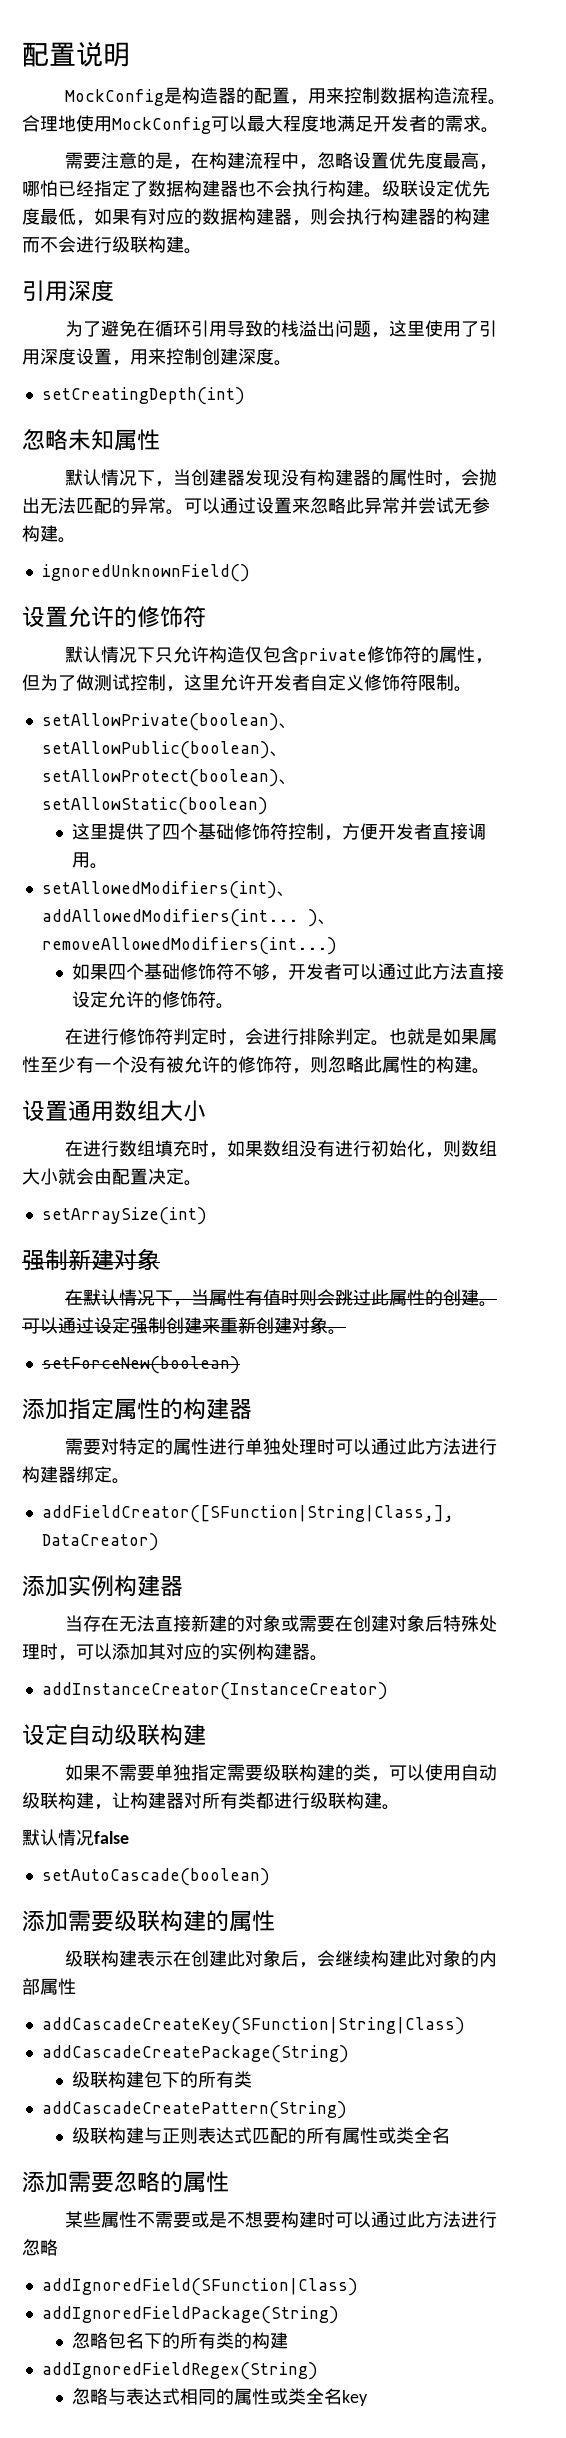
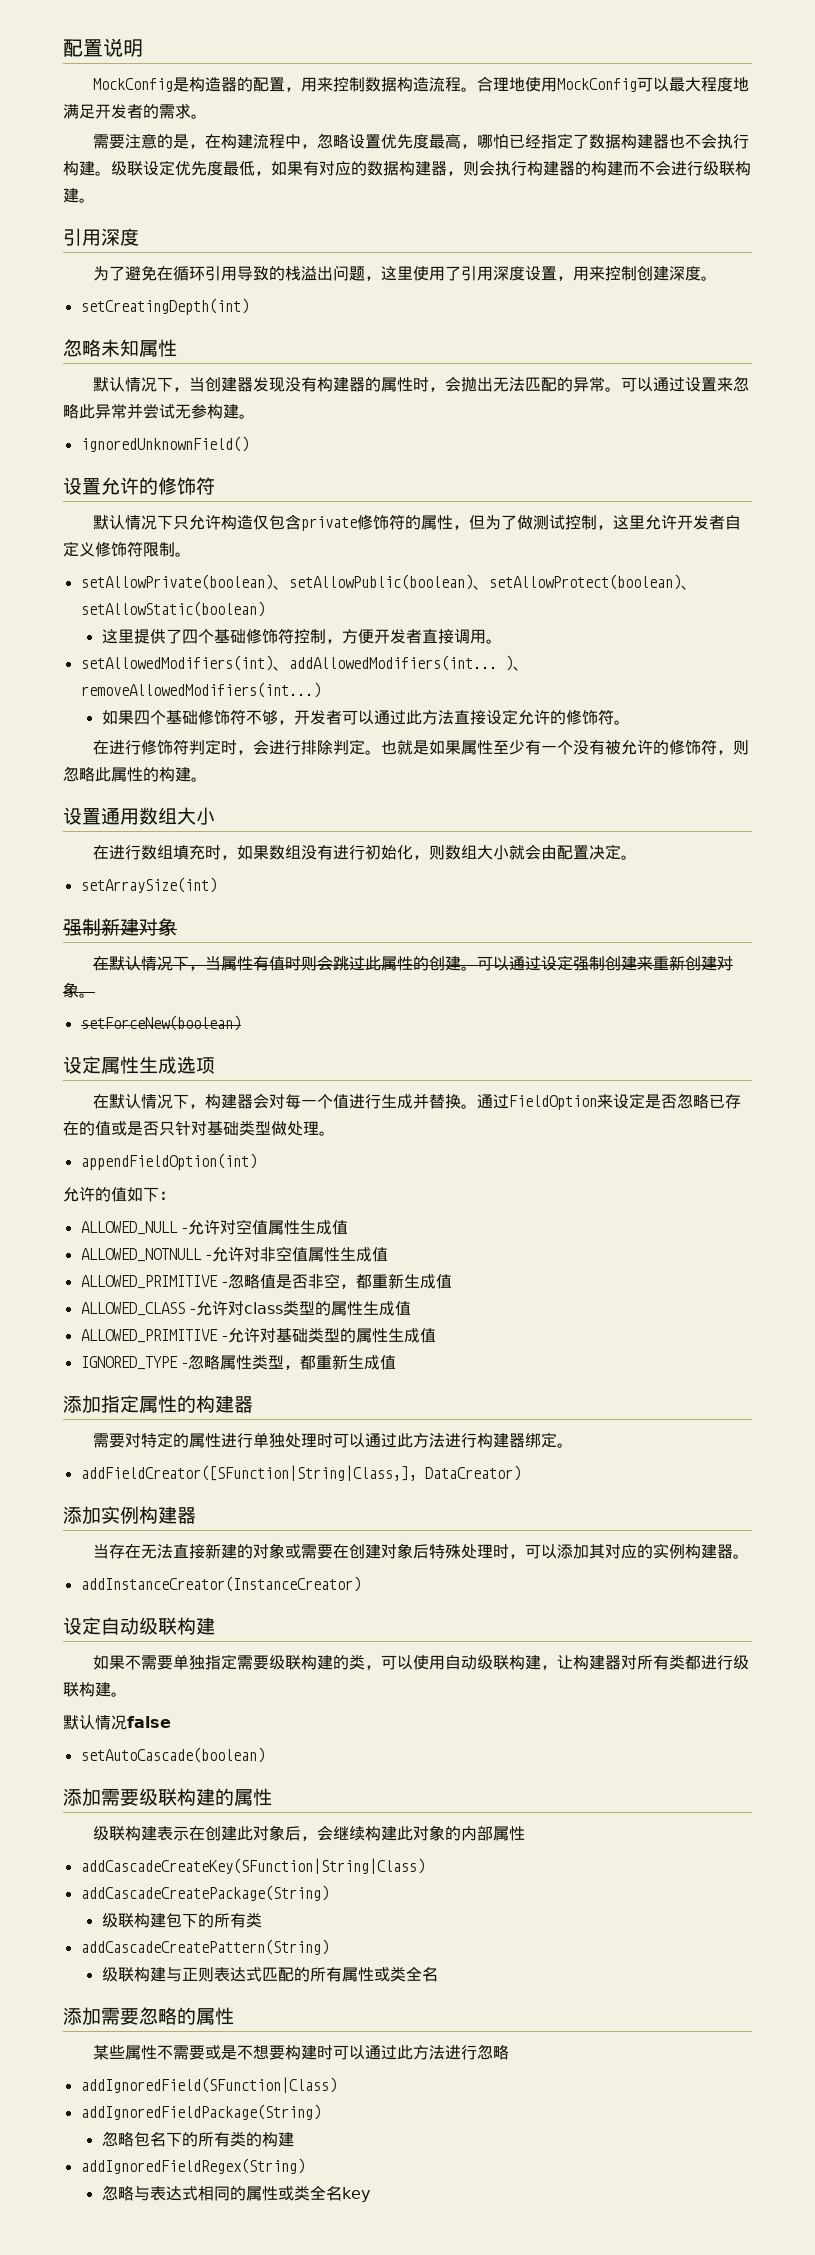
(240, 1365) none -> [63,1056,215,1074] [93,1093,742,1110] [63,1120,335,1136] [80,1153,257,1170] [63,1187,175,1202] [80,1219,348,1235] [80,1246,388,1262] [80,1273,452,1289] [80,1300,411,1316] [80,1327,436,1343] [80,1354,396,1370] // 设定属性生成选项 // 在默认情况下，构建器会对每一个值进行生成并替换。通过FieldOption来设定是否忽略已存在的值或是否只针对基础类型做处理。 // appendFieldOption(int) // 允许的值如下： // ALLOWED_NULL -允许对空值属性生成值 // ALLOWED_NOTNULL -允许对非空值属性生成值 // ALLOWED_PRIMITIVE -忽略值是否非空，都重新生成值 // ALLOWED_CLASS -允许对class类型的属性生成值 // ALLOWED_PRIMITIVE -允许对基础类型的属性生成值 // IGNORED_TYPE -忽略属性类型，都重新生成值

